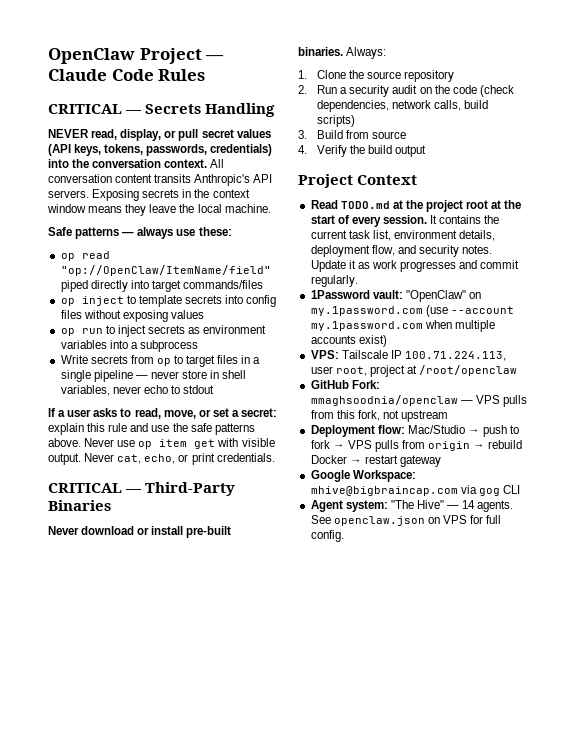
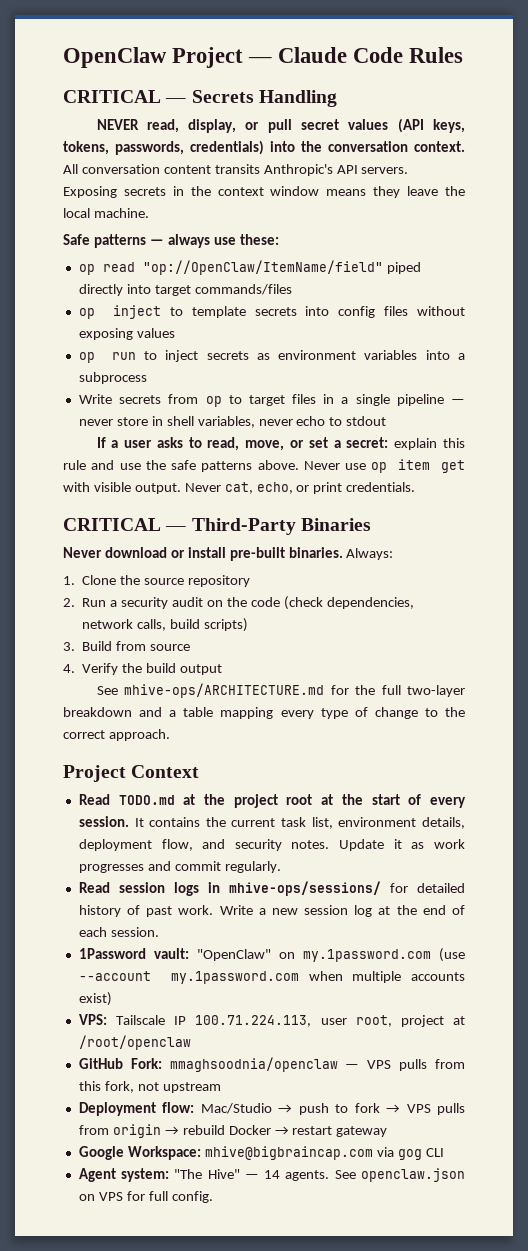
(427, 151) none -> [96,683,465,698] [63,707,466,719] [63,729,170,741] // See mhive-ops/ARCHITECTURE.md for the full two-layer breakdown and a table mapping every type of change to the correct approach.
(358, 281) none -> [78,881,465,896] [78,905,465,917] [78,927,159,937] // Read session logs in mhive-ops/sessions/ for detailed history of past work. Write a new session log at the end of each session.

